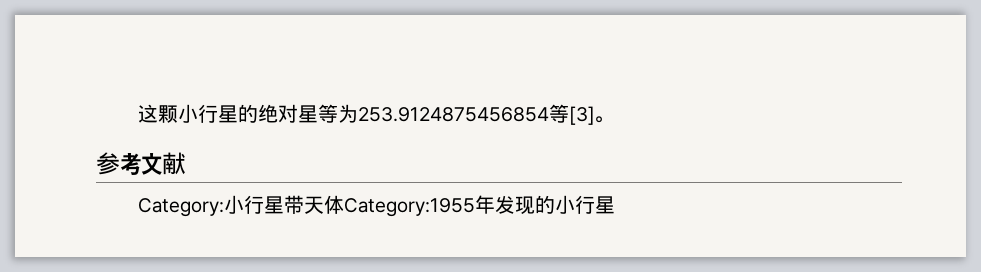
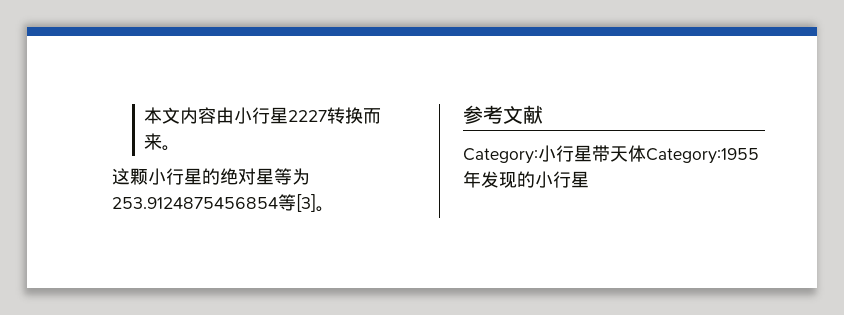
(137, 113) none -> [144,107,382,124] [144,133,181,151] 本文内容由小行星2227转换而来。 //

